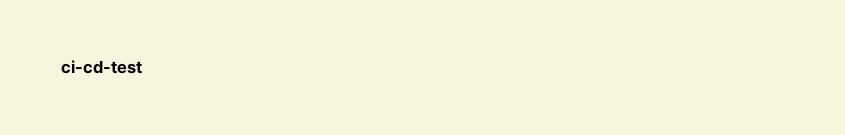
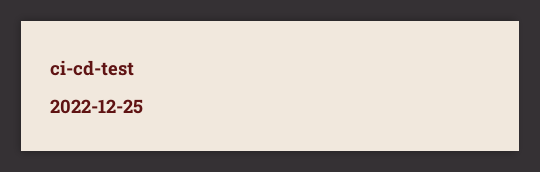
(142, 67) none -> [50,99,143,114] // 2022-12-25

